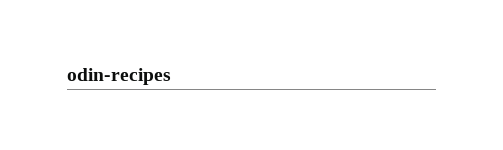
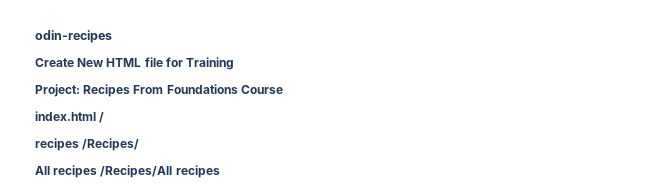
(171, 76) none -> [35,57,235,70] [35,84,283,97] [35,111,105,123] [35,138,140,151] [35,165,220,178] // Create New HTML file for Training // Project: Recipes From Foundations Course // index.html / // recipes /Recipes/ // All recipes /Recipes/All recipes

